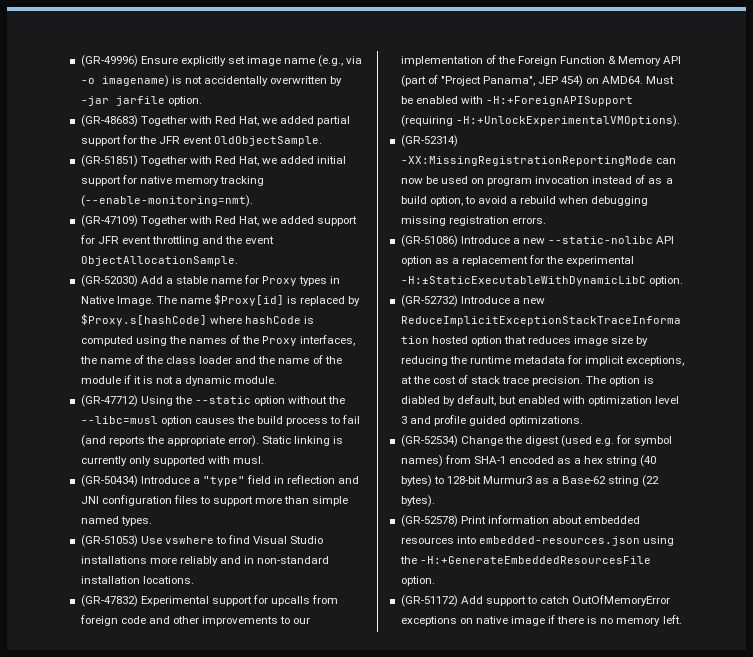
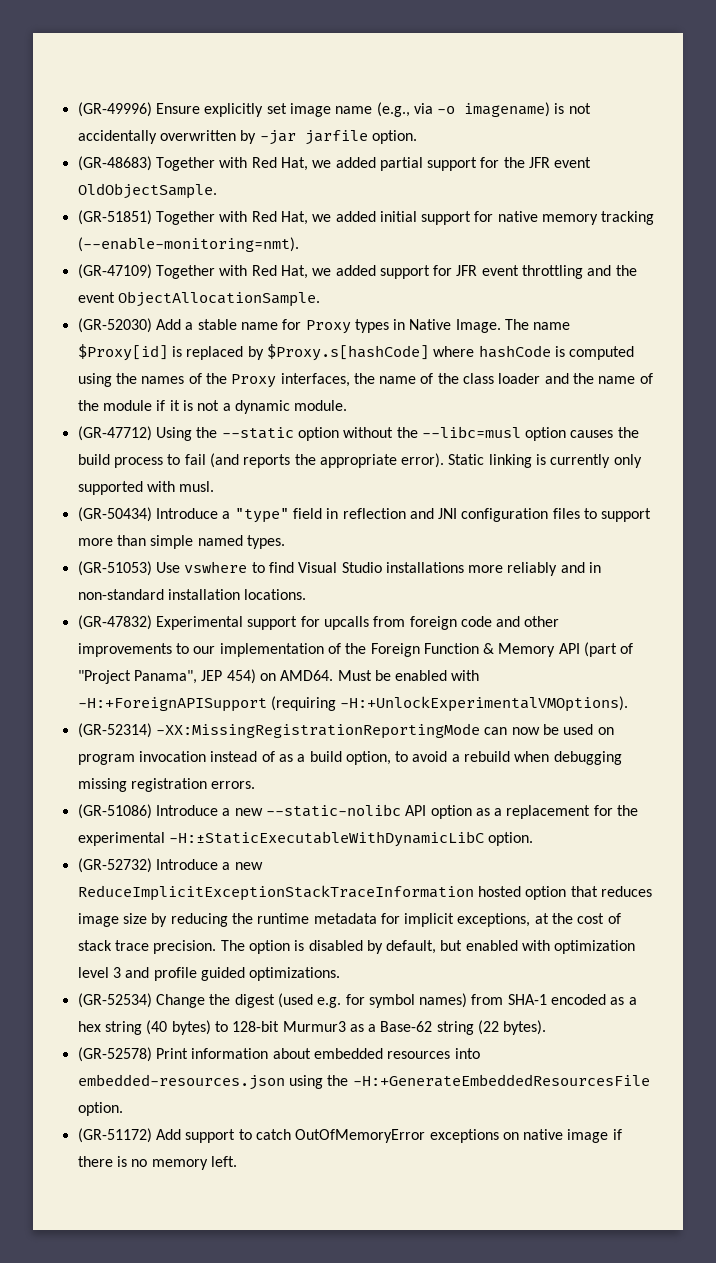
[400,396,440,404] diabled -> [308,940,363,951] disabled

